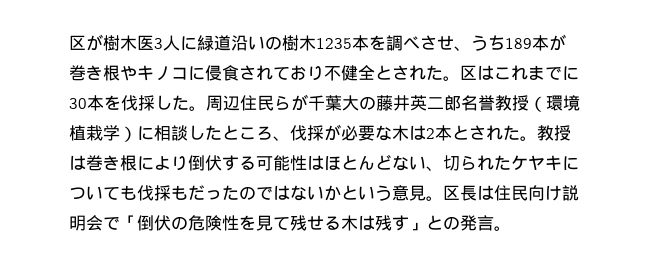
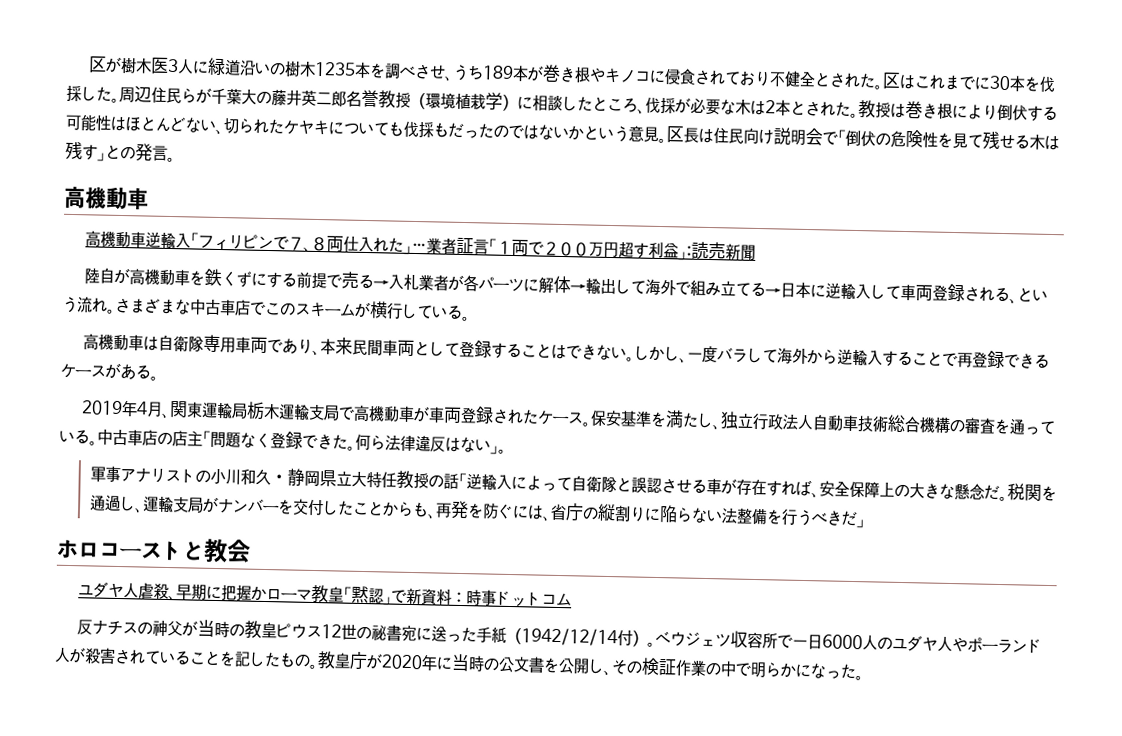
(511, 228) none -> [64,185,149,211] [85,230,757,261] [84,267,1049,305] [62,296,471,322] [83,333,1051,369] [60,362,159,381] [81,400,1057,436] [59,428,507,455] [89,465,1057,502] [88,494,865,529] [57,538,251,564] [78,581,573,607] [77,619,1044,654] [54,647,864,681] // 高機動車 // 高機動車逆輸入「フィリピンで７、８両仕入れた」…業者証言「１両で２００万円超す利益」:読売新聞 // 陸自が高機動車を鉄くずにする前提で売る→入札業者が各パーツに解体→輸出して海外で組み立てる→日本に逆輸入して車両登録される、という流れ。さまざまな中古車店でこのスキームが横行している。 // 高機動車は自衛隊専用車両であり、本来民間車両として登録することはできない。しかし、一度バラして海外から逆輸入することで再登録できるケースがある。 // 2019年4月、関東運輸局栃木運輸支局で高機動車が車両登録されたケース。保安基準を満たし、独立行政法人自動車技術総合機構の審査を通っている。中古車店の店主「問題なく登録できた。何ら法律違反はない」。 // 軍事アナリストの小川和久・静岡県立大特任教授の話「逆輸入によって自衛隊と誤認させる車が存在すれば、安全保障上の大きな懸念だ。税関を通過し、運輸支局がナンバーを交付したことからも、再発を防ぐには、省庁の縦割りに陥らない法整備を行うべきだ」 // ホロコーストと教会 // ユダヤ人虐殺、早期に把握かローマ教皇「黙認」で新資料：時事ドットコム // 反ナチスの神父が当時の教皇ピウス12世の秘書宛に送った手紙（1942/12/14付）。ベウジェツ収容所で一日6000人のユダヤ人やポーランド人が殺害されていることを記したもの。教皇庁が2020年に当時の公文書を公開し、その検証作業の中で明らかになった。

